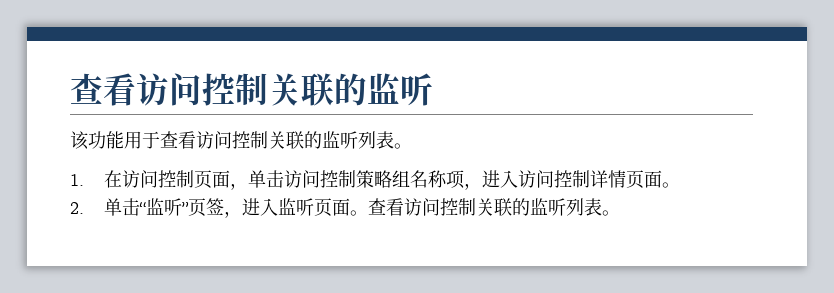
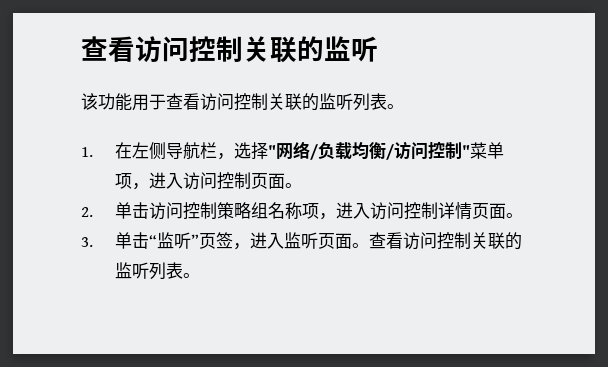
(123, 179) none -> [131,141,504,160] [114,172,183,190] 左侧导航栏，选择"网络/负载均衡/访问控制"菜单项，进入
[230,183,249,190] ， -> [284,183,302,188] [81,207,93,217] 。 // 2.
[70,202,84,214] 2. -> [81,237,93,247] 3.

